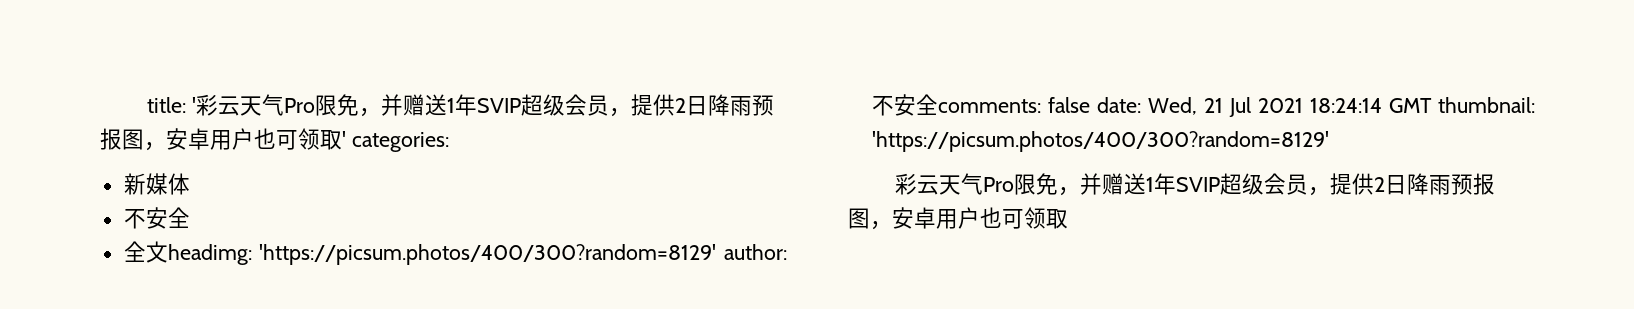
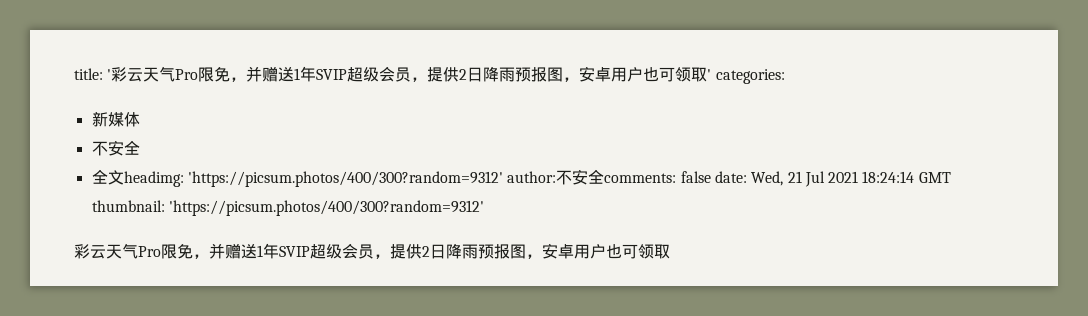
[259,244,717,265] 'https://picsum.photos/400/300?random=8129' -> [187,171,503,187] 'https://picsum.photos/400/300?random=9312'
[871,131,1329,152] 'https://picsum.photos/400/300?random=8129' -> [168,200,484,216] 'https://picsum.photos/400/300?random=9312'

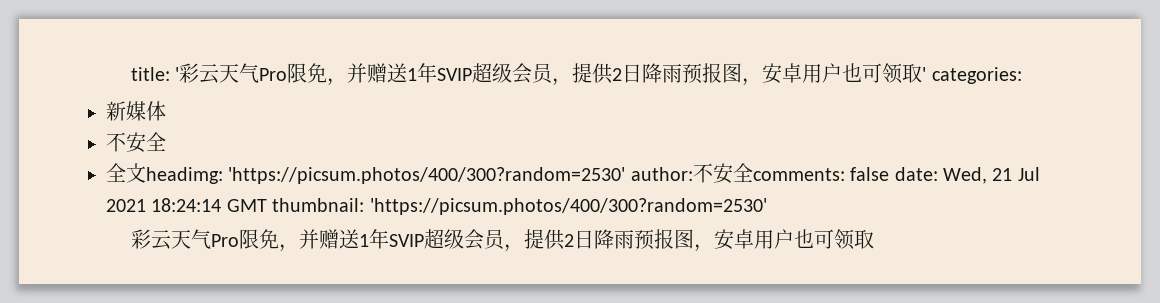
[187,171,503,187] 'https://picsum.photos/400/300?random=9312' -> [228,167,626,184] 'https://picsum.photos/400/300?random=2530'
[168,200,484,216] 'https://picsum.photos/400/300?random=9312' -> [369,198,767,215] 'https://picsum.photos/400/300?random=2530'

